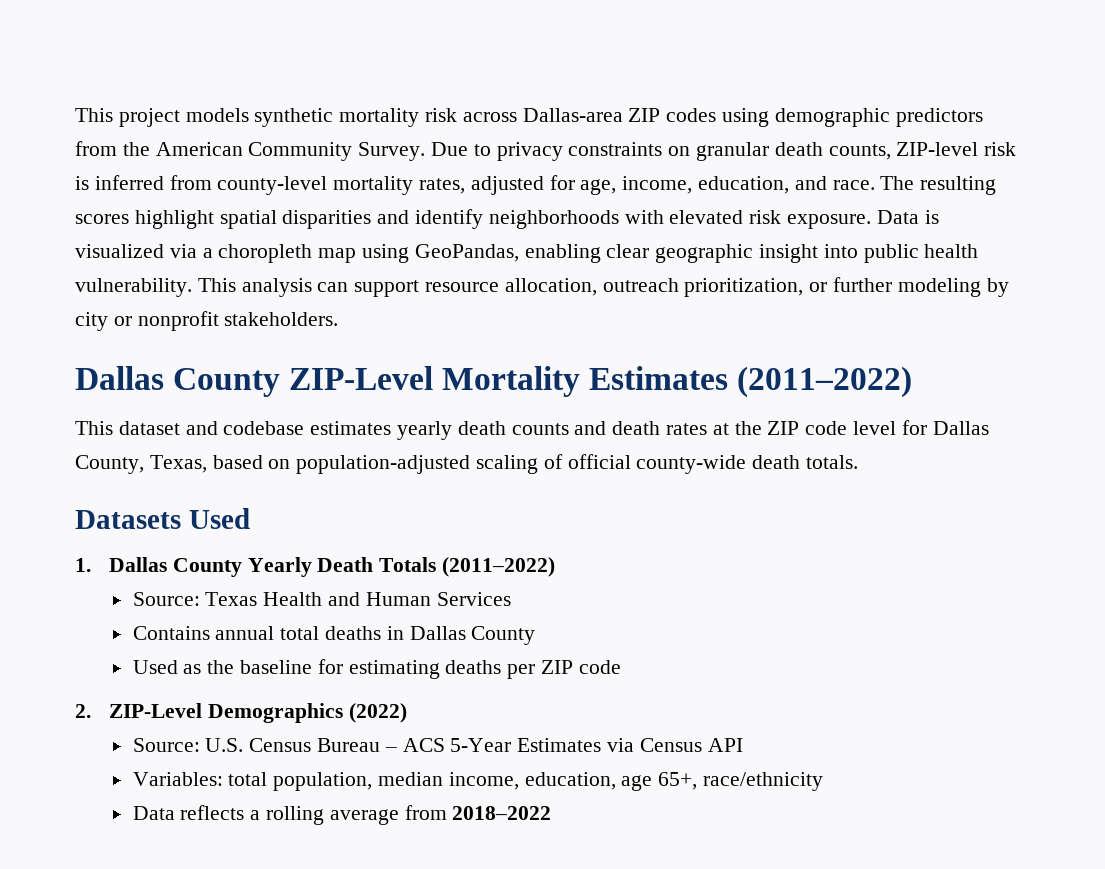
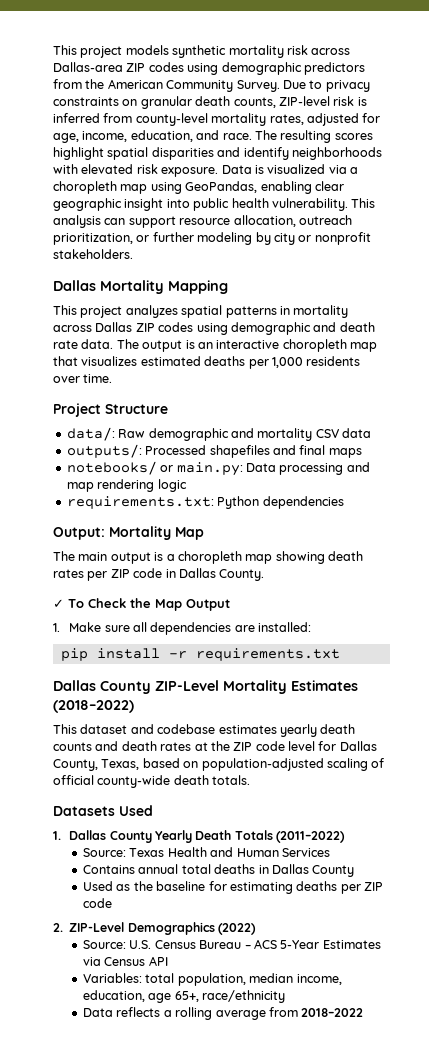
(339, 319) none -> [53,280,228,294] [53,305,349,318] [53,322,375,335] [53,339,377,352] [53,356,361,369] [53,374,113,383] [53,403,168,417] [66,427,371,441] [66,444,362,458] [66,461,370,476] [66,479,187,492] [66,496,344,509] [53,526,204,540] [53,551,363,564] [53,568,265,581] [53,598,230,611] [53,622,312,635] [60,648,340,661] // Dallas Mortality Mapping // This project analyzes spatial patterns in mortality across Dallas ZIP codes using demographic and death rate data. The output is an interactive choropleth map that visualizes estimated deaths per 1,000 residents over time. // Project Structure // data/: Raw demographic and mortality CSV data // outputs/: Processed shapefiles and final maps // notebooks/ or main.py: Data processing and map rendering logic // requirements.txt: Python dependencies // Output: Mortality Map // The main output is a choropleth map showing death rates per ZIP code in Dallas County. // ✓ To Check the Map Output // 1. Make sure all dependencies are installed: // pip install -r requirements.txt
[737,366,913,398] (2011–2022) -> [53,700,134,713] (2018–2022)

